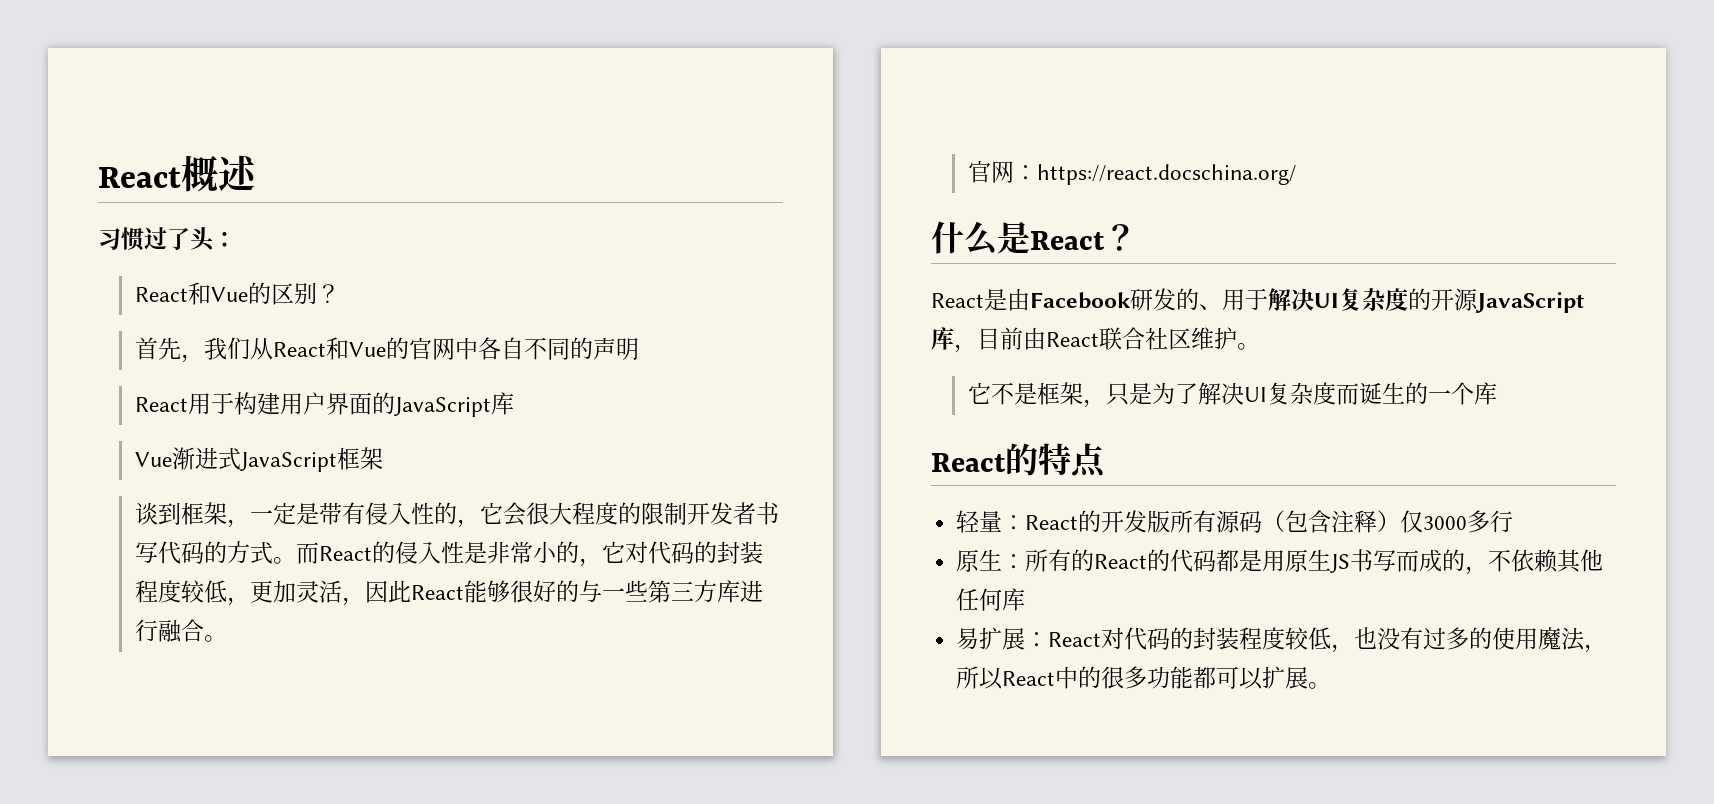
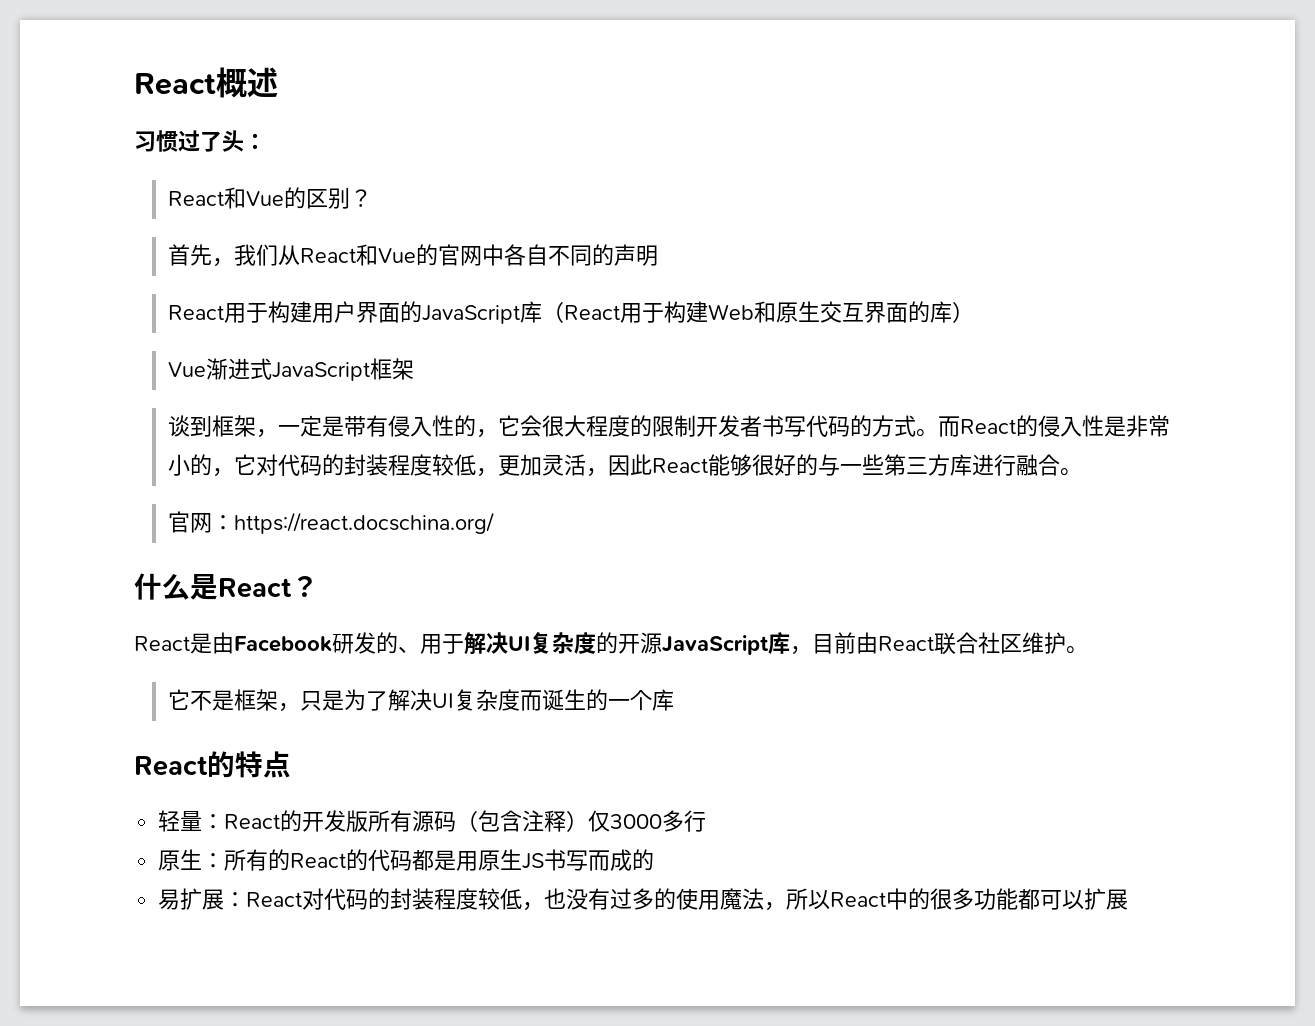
(514, 403) none -> [541,301,974,323] （React用于构建Web和原生交互界面的库）
[1465,549,1604,575] [956,588,1026,611] ，不依赖其他任何库 -> (655, 860) none
[1308,682,1332,689] 。 -> (1129, 899) none

